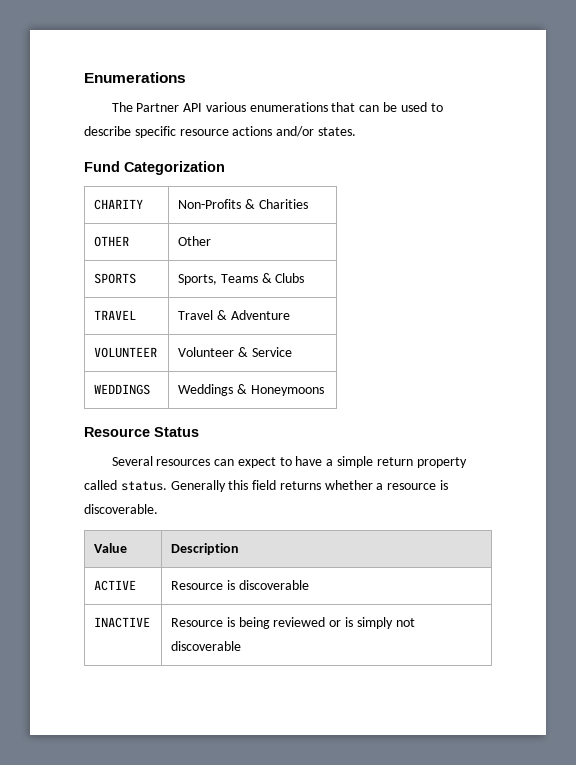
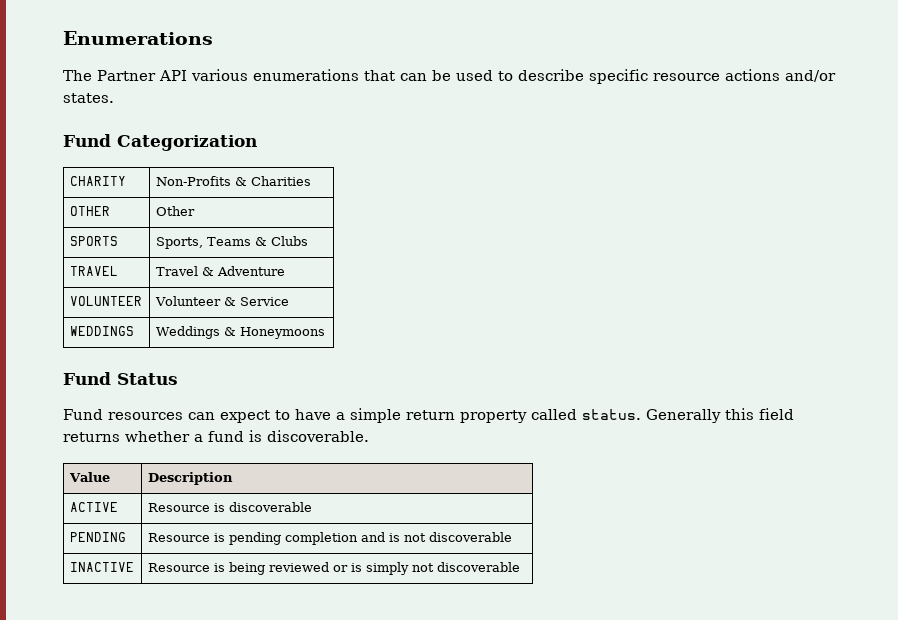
[84,427,150,437] Resource -> [63,372,111,385] Fund
[111,456,153,466] Several -> [63,409,103,420] Fund
[387,483,437,490] resource -> [208,431,244,442] fund
(309, 585) none -> [69,532,126,542] [147,532,512,545] // PENDING | Resource is pending completion and is not discoverable

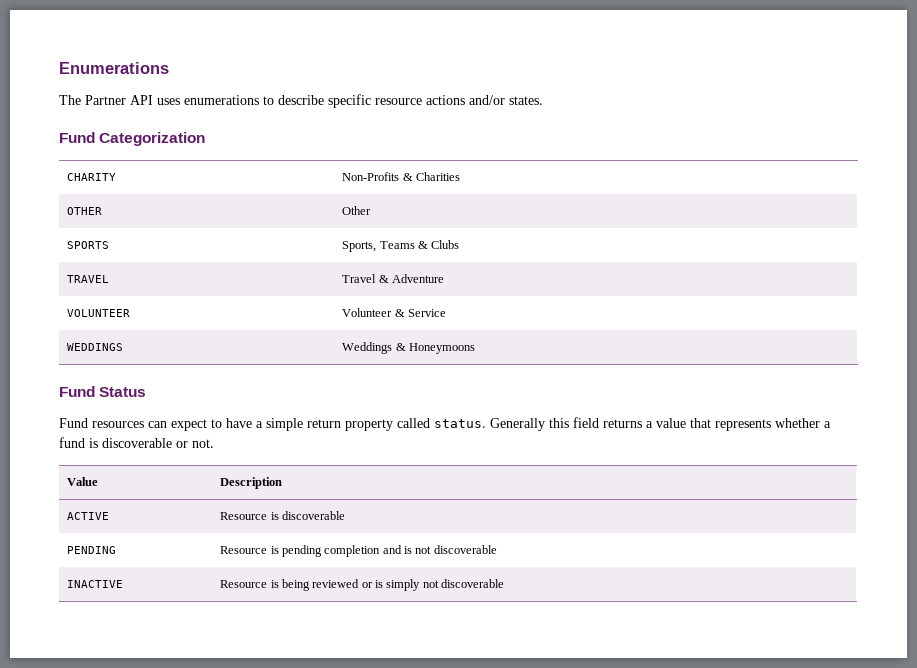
[191,69,493,81] various enumerations that can be used -> [157,95,259,105] uses enumerations
(120, 437) none -> [646,418,771,431] a value that represents
[267,430,369,442] discoverable. -> [102,438,214,448] discoverable or not.

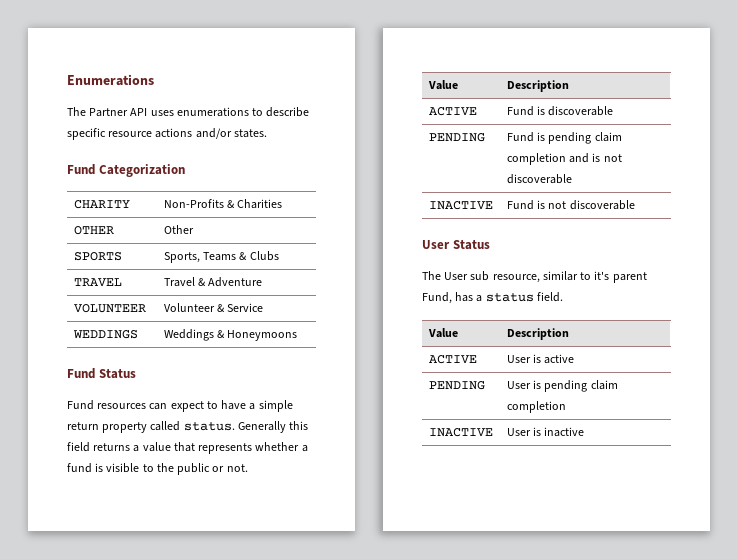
[102,438,172,448] discoverable -> [106,463,211,475] visible to the public
[220,512,268,520] Resource -> [506,106,534,116] Fund
[220,545,322,557] Resource is pending -> [506,132,622,144] Fund is pending claim
[220,579,505,591] Resource is being reviewed or is simply not discoverable -> [506,200,635,210] [422,240,490,250] [422,271,647,283] [422,292,563,304] [427,328,458,338] [506,328,569,340] [428,355,477,364] [506,354,575,364] [428,381,485,390] [506,380,618,392] [506,401,566,413] [428,428,493,437] [506,427,585,437] Fund is not discoverable // User Status // The User sub resource, similar to it's parent Fund, has a status field. // Value | Description // ACTIVE | User is active // PENDING | User is pending claim completion // INACTIVE | User is inactive

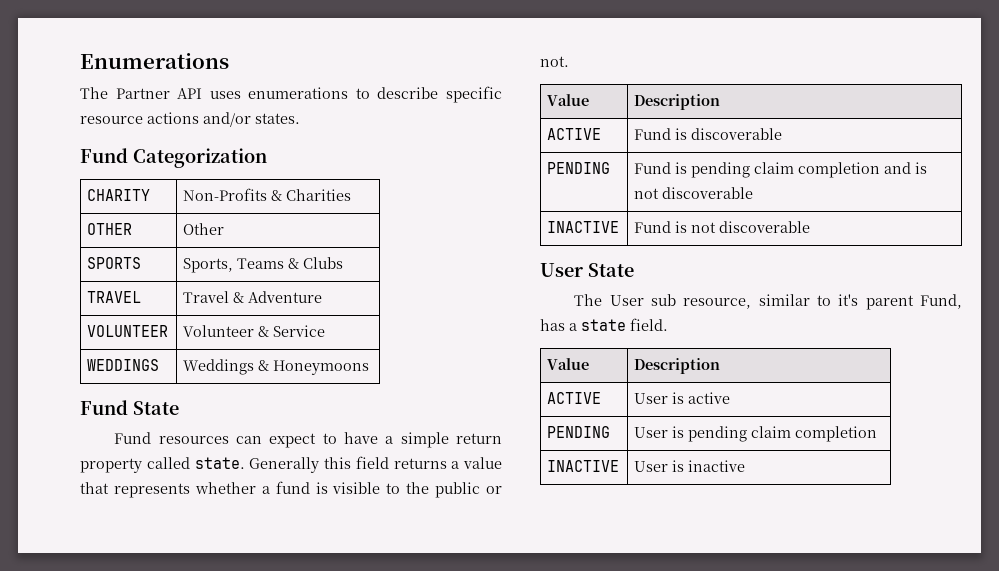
[98,369,136,379] Status -> [133,401,179,415] State
[183,422,235,431] status. -> [194,457,245,469] state.
[452,240,490,250] Status -> [588,263,634,277] State
[485,293,534,302] status -> [581,319,626,331] state

